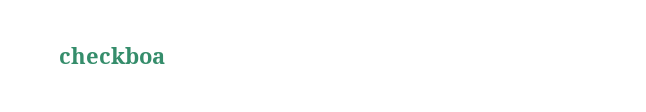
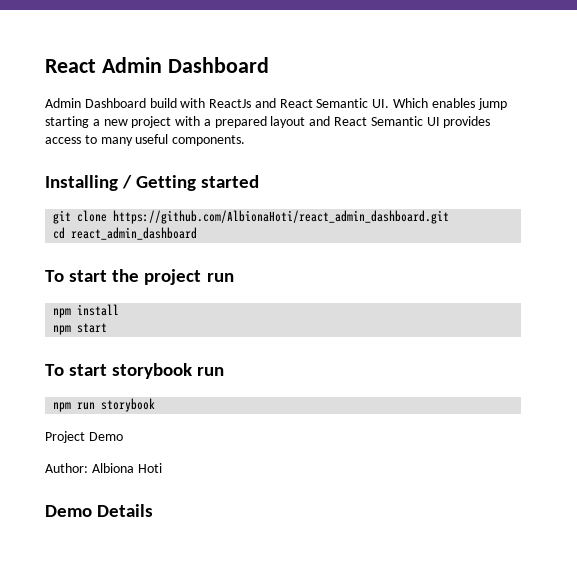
[59,47,165,64] checkboa -> [45,57,269,73] [45,98,507,110] [45,116,491,128] [45,134,246,146] [45,175,260,191] [53,210,450,224] [53,227,198,240] [45,269,234,285] [53,304,120,318] [53,323,108,335] [45,363,225,379] [53,398,156,412] [45,431,123,443] [45,463,162,473] [45,504,154,517] React Admin Dashboard // Admin Dashboard build with ReactJs and React Semantic UI. Which enables jump starting a new project with a prepared layout and React Semantic UI provides access to many useful components. // Installing / Getting started // git clone https://github.com/AlbionaHoti/react_admin_dashboard.git // cd react_admin_dashboard // To start the project run // npm install // npm start // To start storybook run // npm run storybook // Project Demo // Author: Albiona Hoti // Demo Details

